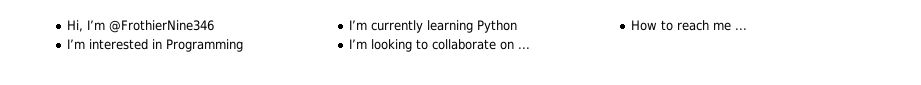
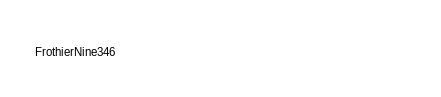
[67,20,215,33] [67,39,244,52] [349,20,518,33] [349,39,531,52] [631,20,748,31] Hi, I’m @FrothierNine346 // I’m interested in Programming // I’m currently learning Python // I’m looking to collaborate on ... // How to reach me ... -> [35,47,115,56] FrothierNine346

